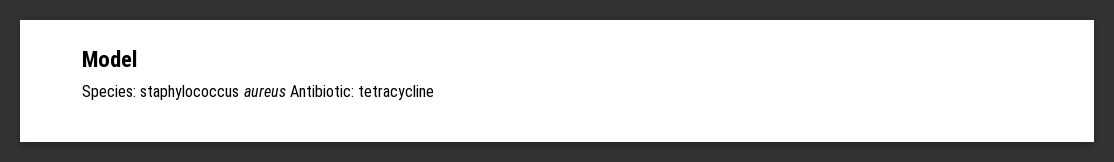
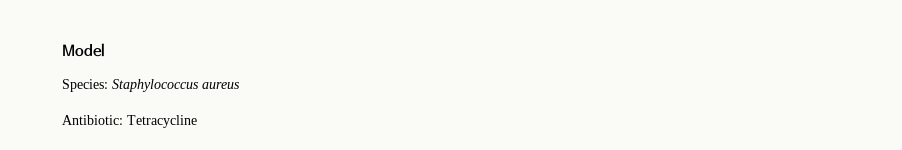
[140,85,240,100] staphylococcus -> [112,79,199,92] Staphylococcus
[289,85,435,100] Antibiotic: tetracycline -> [62,115,197,128] // Antibiotic: Tetracycline

